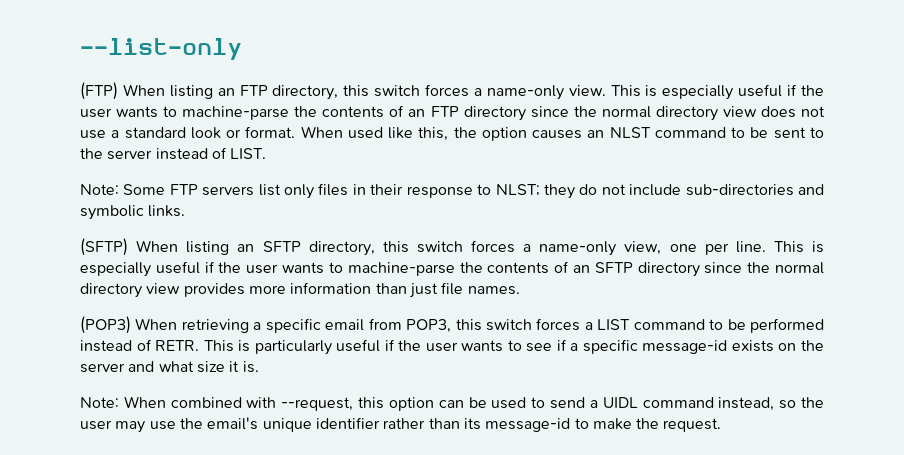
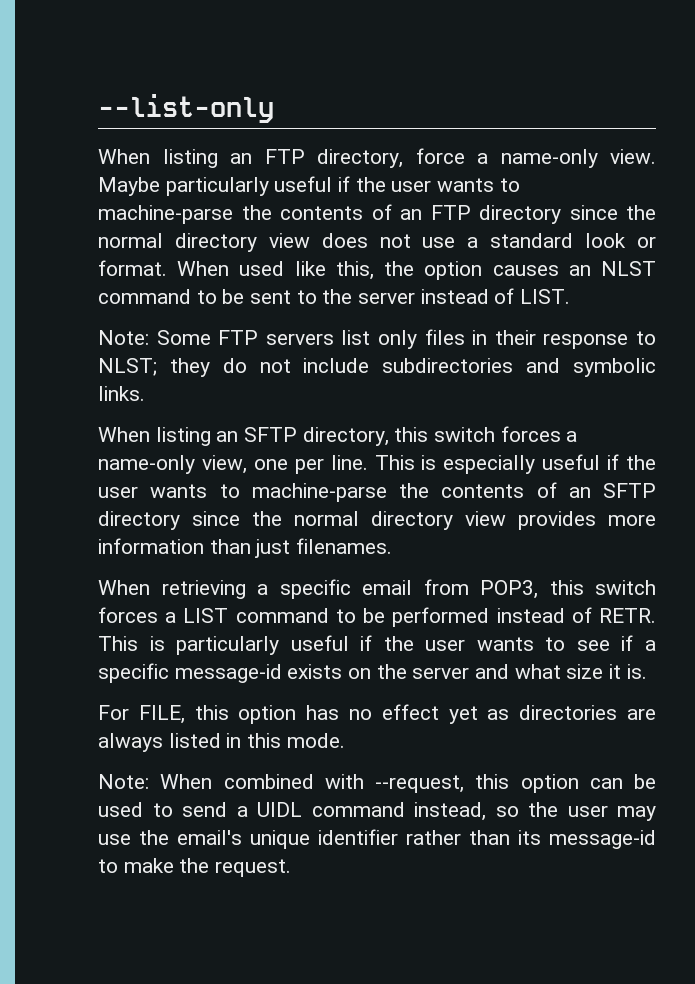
[80,82,118,100] (FTP) -> (274, 108) none
[343,84,734,100] this switch forces a name-only view. This is especially -> [415,148,656,168] [98,177,269,196] force a name-only view. Maybe particularly
[685,184,794,196] sub-directories -> [382,358,514,373] subdirectories
[80,238,128,256] (SFTP) -> (145, 393) none
[441,282,520,295] [80,316,131,334] file names. // (POP3) -> [296,538,393,554] filenames. //
(259, 367) none -> [98,704,656,724] [98,733,345,752] // For FILE, this option has no effect yet as directories are always listed in this mode.

